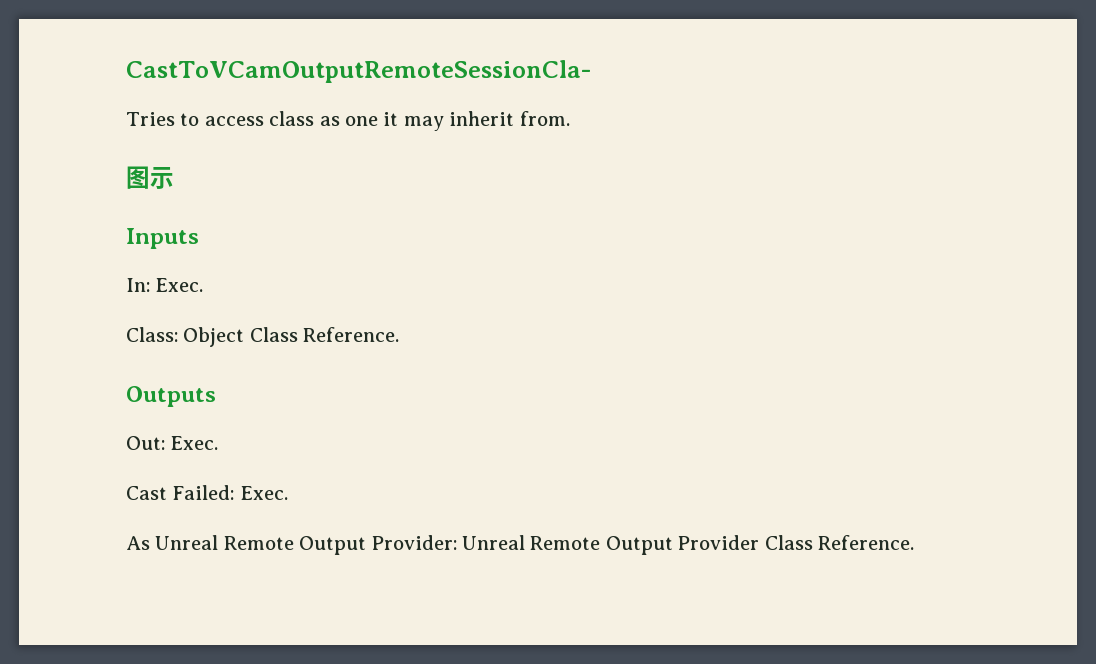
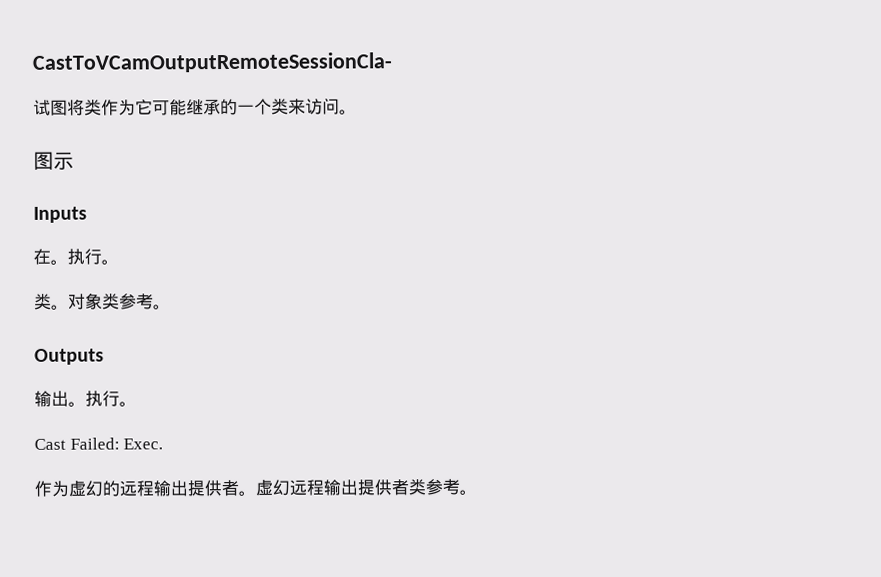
[126,111,570,131] [126,166,174,189] [126,228,199,249] [126,278,204,292] [126,327,400,347] [126,386,216,407] [126,436,219,450] [126,485,288,500] [126,535,914,555] Tries to access class as one it may inherit from. // 图示 // Inputs // In: Exec. // Class: Object Class Reference. // Outputs // Out: Exec. // Cast Failed: Exec. // As Unreal Remote Output Provider: Unreal Remote Output Provider Class Reference. -> [33,98,357,116] [33,151,74,170] [33,206,87,223] [33,248,119,265] [34,292,171,310] [34,348,104,365] [34,390,137,407] [34,437,164,450] [34,478,477,497] 试图将类作为它可能继承的一个类来访问。 // 图示 // Inputs // 在。执行。 // 类。对象类参考。 // Outputs // 输出。执行。 // Cast Failed: Exec. // 作为虚幻的远程输出提供者。虚幻远程输出提供者类参考。

